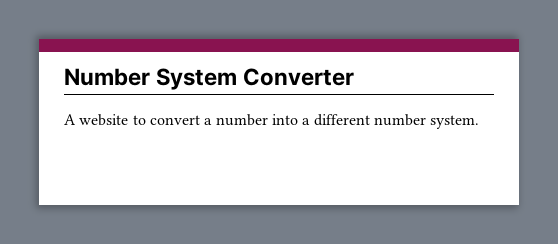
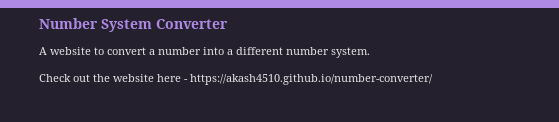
(480, 122) none -> [39,74,433,85] // Check out the website here - https://akash4510.github.io/number-converter/

